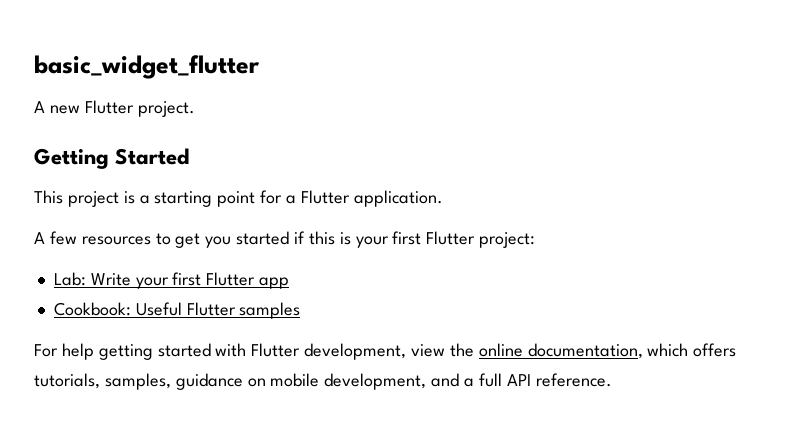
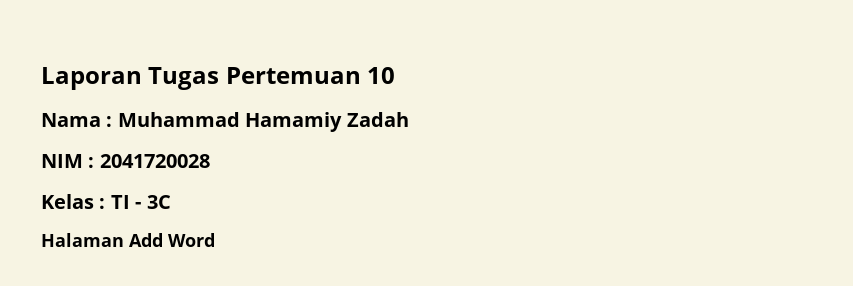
[34,55,260,79] [34,100,195,117] [34,148,191,169] [34,190,443,207] [34,231,536,248] [53,272,290,289] [53,302,301,319] [34,343,737,360] [34,373,612,390] basic_widget_flutter // A new Flutter project. // Getting Started // This project is a starting point for a Flutter application. // A few resources to get you started if this is your first Flutter project: // Lab: Write your first Flutter app // Cookbook: Useful Flutter samples // For help getting started with Flutter development, view the online documentation, which offers tutorials, samples, guidance on mobile development, and a full API reference. -> [41,67,396,90] [41,112,409,132] [41,154,210,168] [41,194,171,209] [41,233,215,247] Laporan Tugas Pertemuan 10 // Nama : Muhammad Hamamiy Zadah // NIM : 2041720028 // Kelas : TI - 3C // Halaman Add Word

